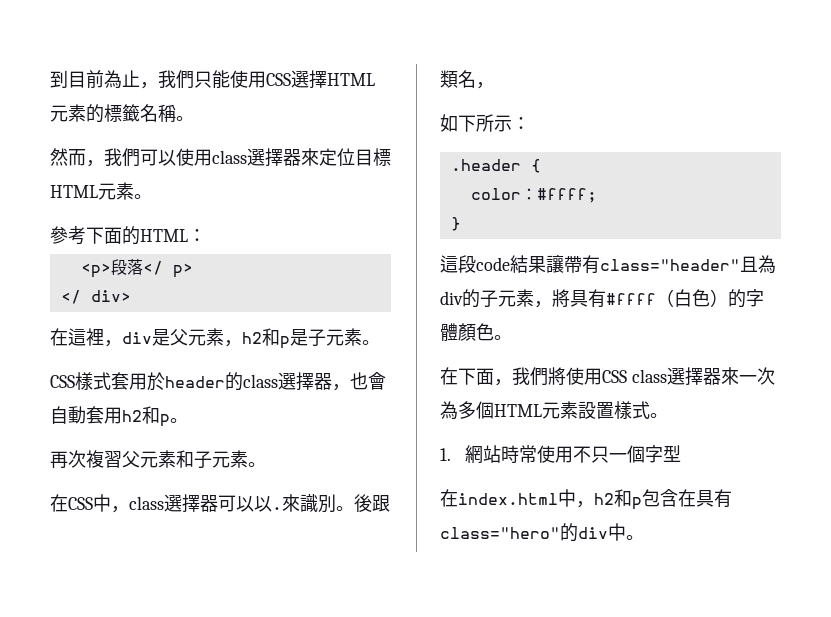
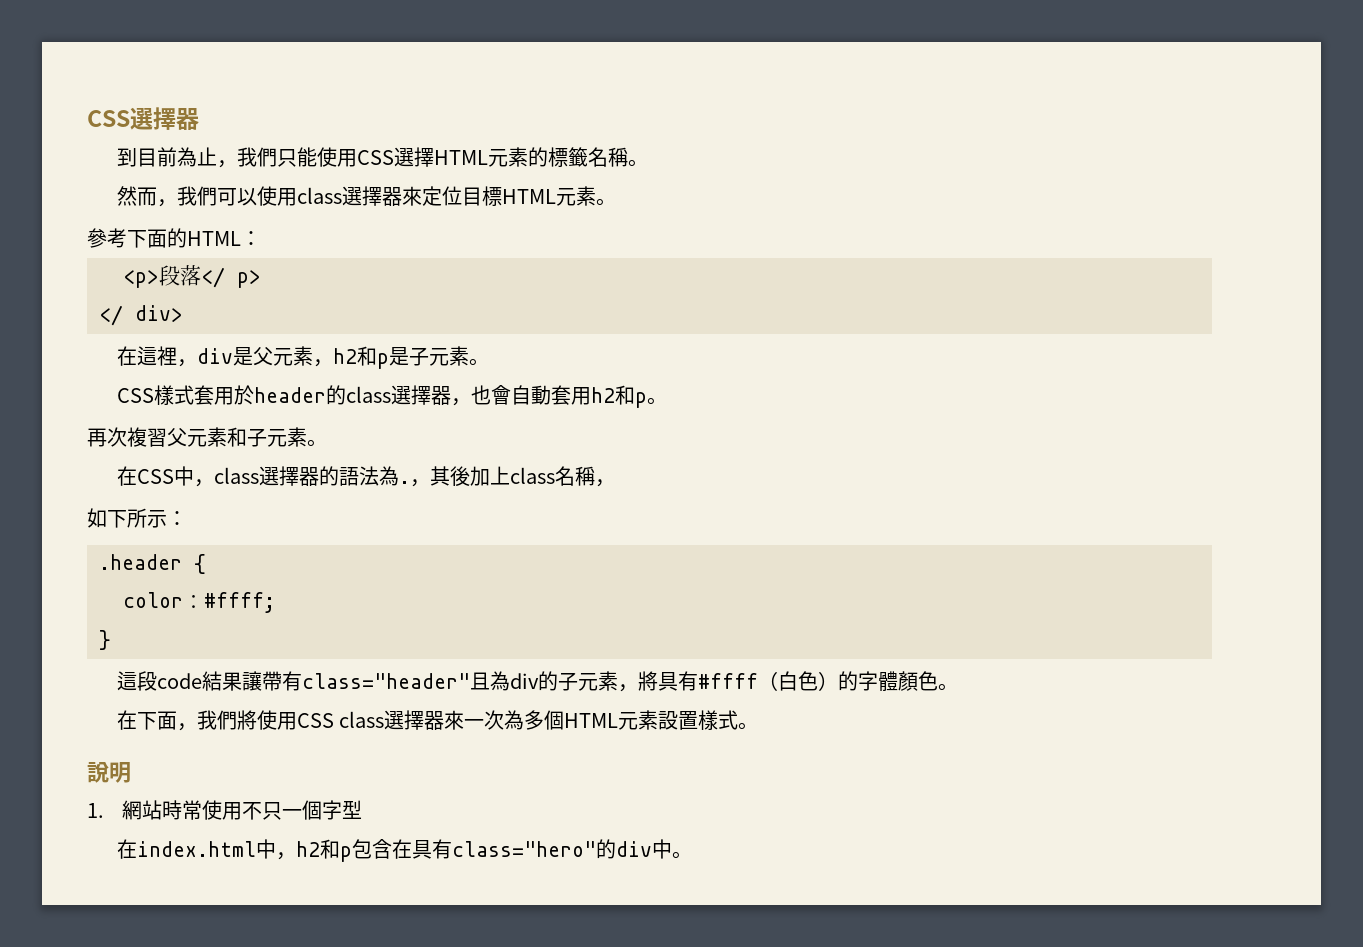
(50, 79) none -> [87,107,199,130] CSS選擇器 //
[218,494,390,513] [440,70,476,88] 可以以.來識別。後跟類名 -> [318,466,595,487] 的語法為.，其後加上class名稱
(668, 415) none -> [87,762,131,783] // 說明

